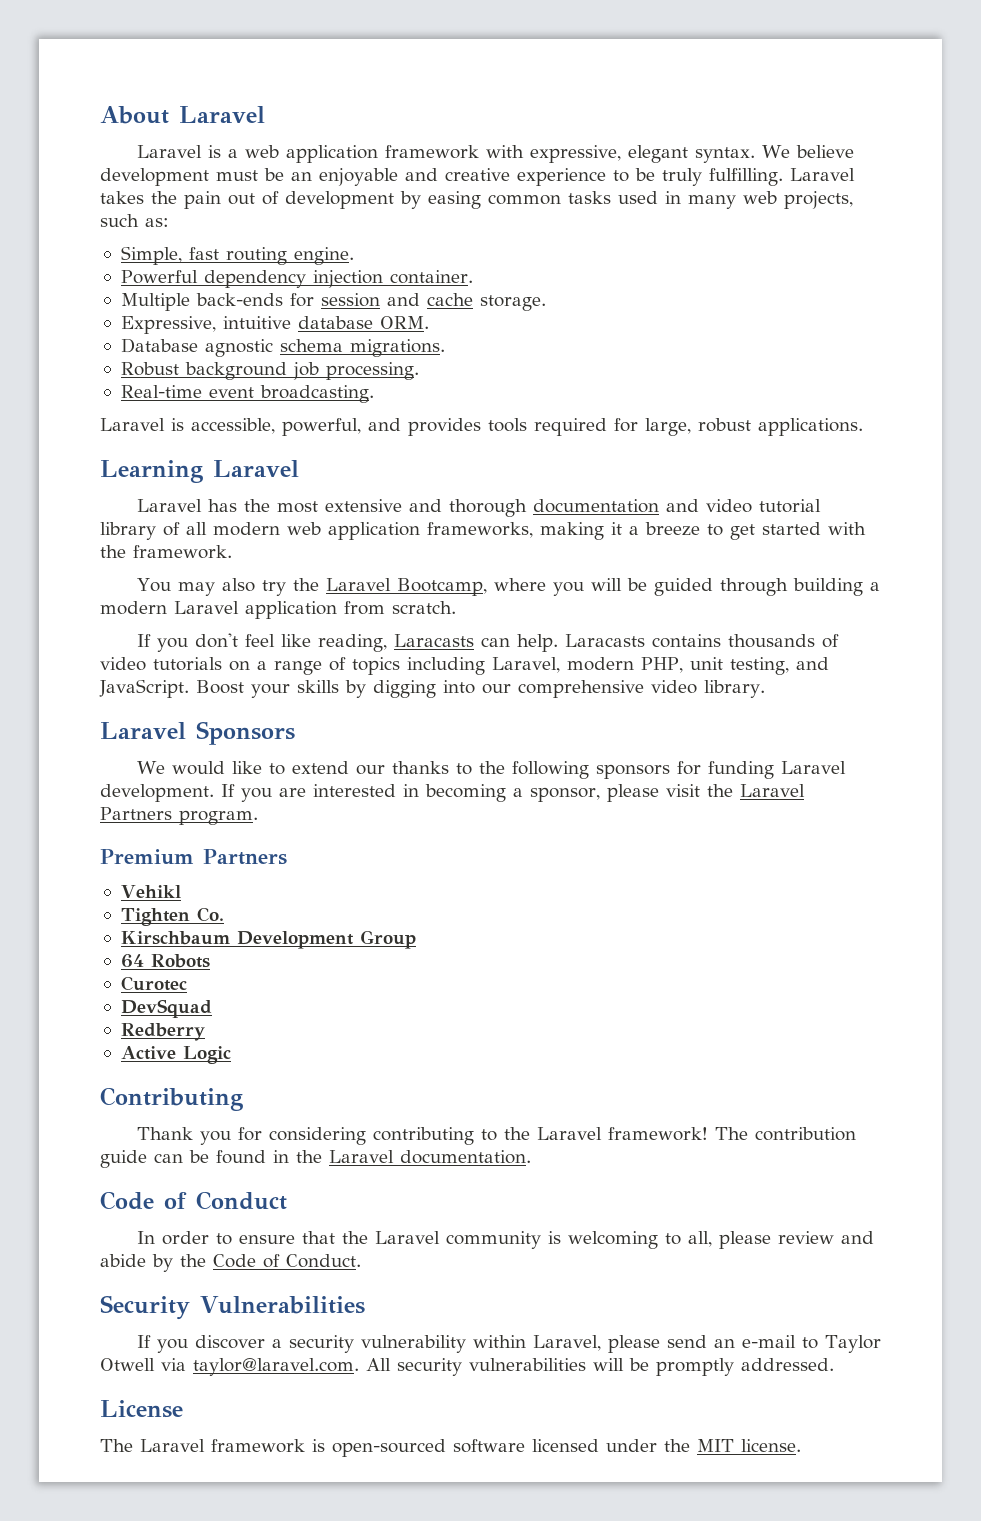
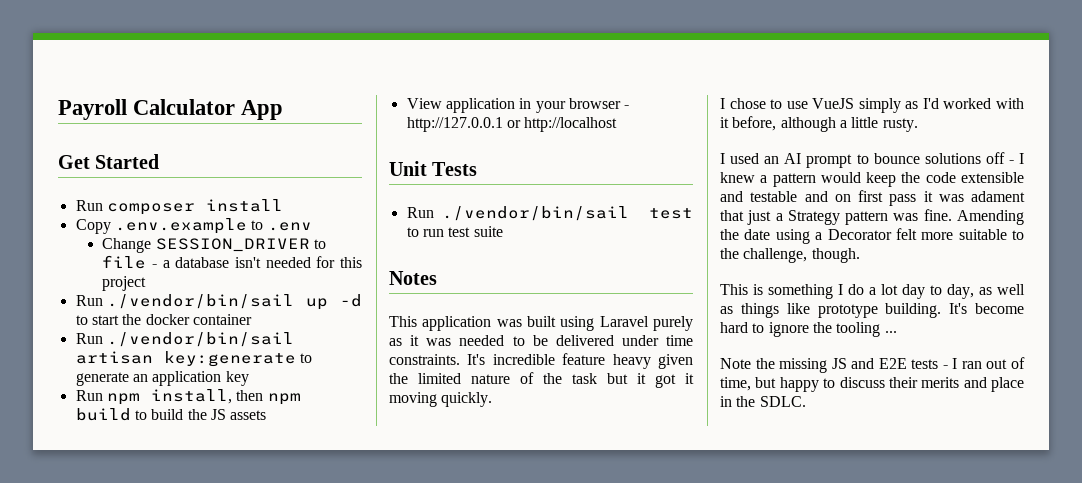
[100,106,265,124] [136,145,854,163] [100,168,855,186] [100,191,853,209] [100,214,169,227] [120,246,354,265] [120,270,473,288] [120,293,546,311] [120,316,429,334] [120,338,445,357] [120,362,419,380] [120,385,374,403] [100,418,863,436] [100,460,299,483] [136,499,821,517] [100,522,866,540] [100,545,232,559] [136,578,880,596] [100,601,456,619] [136,633,839,652] [100,657,829,675] [99,679,765,698] [100,721,295,745] [136,761,846,779] [100,784,805,802] [100,807,258,825] [100,849,287,865] [120,885,181,898] [120,907,224,926] [120,930,416,949] [120,954,210,968] [120,976,187,991] [120,999,212,1018] [120,1023,205,1041] [120,1046,231,1064] [100,1087,243,1111] [136,1127,856,1145] [100,1150,531,1168] [100,1191,287,1210] [136,1231,874,1249] [100,1254,361,1272] [100,1295,365,1320] [136,1335,881,1353] [100,1358,834,1376] [100,1400,183,1418] [100,1439,801,1457] About Laravel // Laravel is a web application framework with expressive, elegant syntax. We believe development must be an enjoyable and creative experience to be truly fulfilling. Laravel takes the pain out of development by easing common tasks used in many web projects, such as: // Simple, fast routing engine. // Powerful dependency injection container. // Multiple back-ends for session and cache storage. // Expressive, intuitive database ORM. // Database agnostic schema migrations. // Robust background job processing. // Real-time event broadcasting. // Laravel is accessible, powerful, and provides tools required for large, robust applications. // Learning Laravel // Laravel has the most extensive and thorough documentation and video tutorial library of all modern web application frameworks, making it a breeze to get started with the framework. // You may also try the Laravel Bootcamp, where you will be guided through building a modern Laravel application from scratch. // If you don't feel like reading, Laracasts can help. Laracasts contains thousands of video tutorials on a range of topics including Laravel, modern PHP, unit testing, and JavaScript. Boost your skills by digging into our comprehensive video library. // Laravel Sponsors // We would like to extend our thanks to the following sponsors for funding Laravel development. If you are interested in becoming a sponsor, please visit the Laravel Partners program. // Premium Partners // Vehikl // Tighten Co. // Kirschbaum Development Group // 64 Robots // Curotec // DevSquad // Redberry // Active Logic // Contributing // Thank you for considering contributing to the Laravel framework! The contribution guide can be found in the Laravel documentation. // Code of Conduct // In order to ensure that the Laravel community is welcoming to all, please review and abide by the Code of Conduct. // Security Vulnerabilities // If you discover a security vulnerability within Laravel, please send an e-mail to Taylor Otwell via taylor@laravel.com. All security vulnerabilities will be promptly addressed. // License // The Laravel framework is open-sourced software licensed under the MIT license. -> [58,99,284,120] [58,154,160,169] [75,199,283,215] [75,218,312,234] [102,238,327,253] [102,255,362,269] [102,276,147,291] [75,294,362,310] [75,314,252,325] [75,332,294,347] [75,351,312,367] [75,371,249,386] [75,389,301,405] [75,408,267,421] [406,98,630,113] [406,117,618,132] [389,161,478,176] [406,206,693,221] [406,226,503,237] [389,271,437,285] [389,316,693,331] [389,335,693,346] [389,353,693,369] [389,372,694,388] [389,392,493,407] [720,98,1024,113] [720,116,918,132] [720,152,1024,168] [720,172,1024,187] [720,190,1025,206] [720,209,1024,225] [720,228,1024,244] [720,248,860,263] [720,284,1025,299] [720,303,1024,318] [720,322,897,337] [720,357,1025,373] [720,377,1024,392] [720,396,806,407] Payroll Calculator App // Get Started // Run composer install // Copy .env.example to .env // Change SESSION_DRIVER to file - a database isn't needed for this project // Run ./vendor/bin/sail up -d to start the docker container // Run ./vendor/bin/sail artisan key:generate to generate an application key // Run npm install, then npm build to build the JS assets // View application in your browser - http://127.0.0.1 or http://localhost // Unit Tests // Run ./vendor/bin/sail test to run test suite // Notes // This application was built using Laravel purely as it was needed to be delivered under time constraints. It's incredible feature heavy given the limited nature of the task but it got it moving quickly. // I chose to use VueJS simply as I'd worked with it before, although a little rusty. // I used an AI prompt to bounce solutions off - I knew a pattern would keep the code extensible and testable and on first pass it was adament that just a Strategy pattern was fine. Amending the date using a Decorator felt more suitable to the challenge, though. // This is something I do a lot day to day, as well as things like prototype building. It's become hard to ignore the tooling ... // Note the missing JS and E2E tests - I ran out of time, but happy to discuss their merits and place in the SDLC.

